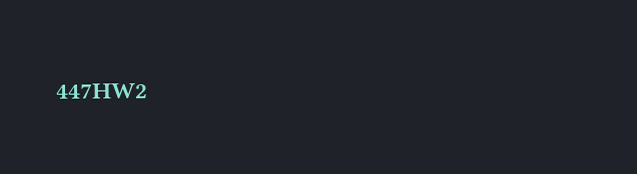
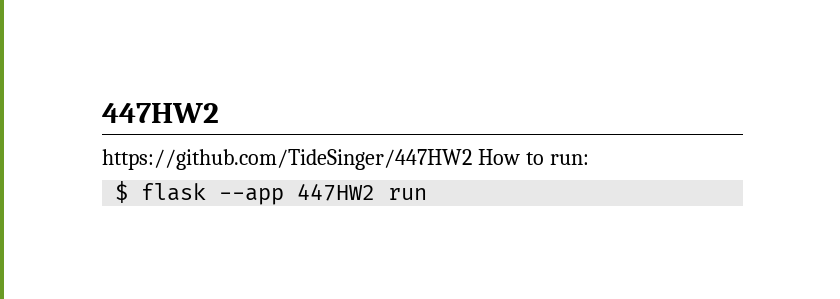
[55,83,148,99] 447HW2 -> [102,103,219,123] [102,149,589,170] [115,181,428,205] 447HW2 // https://github.com/TideSinger/447HW2 How to run: // $ flask --app 447HW2 run

